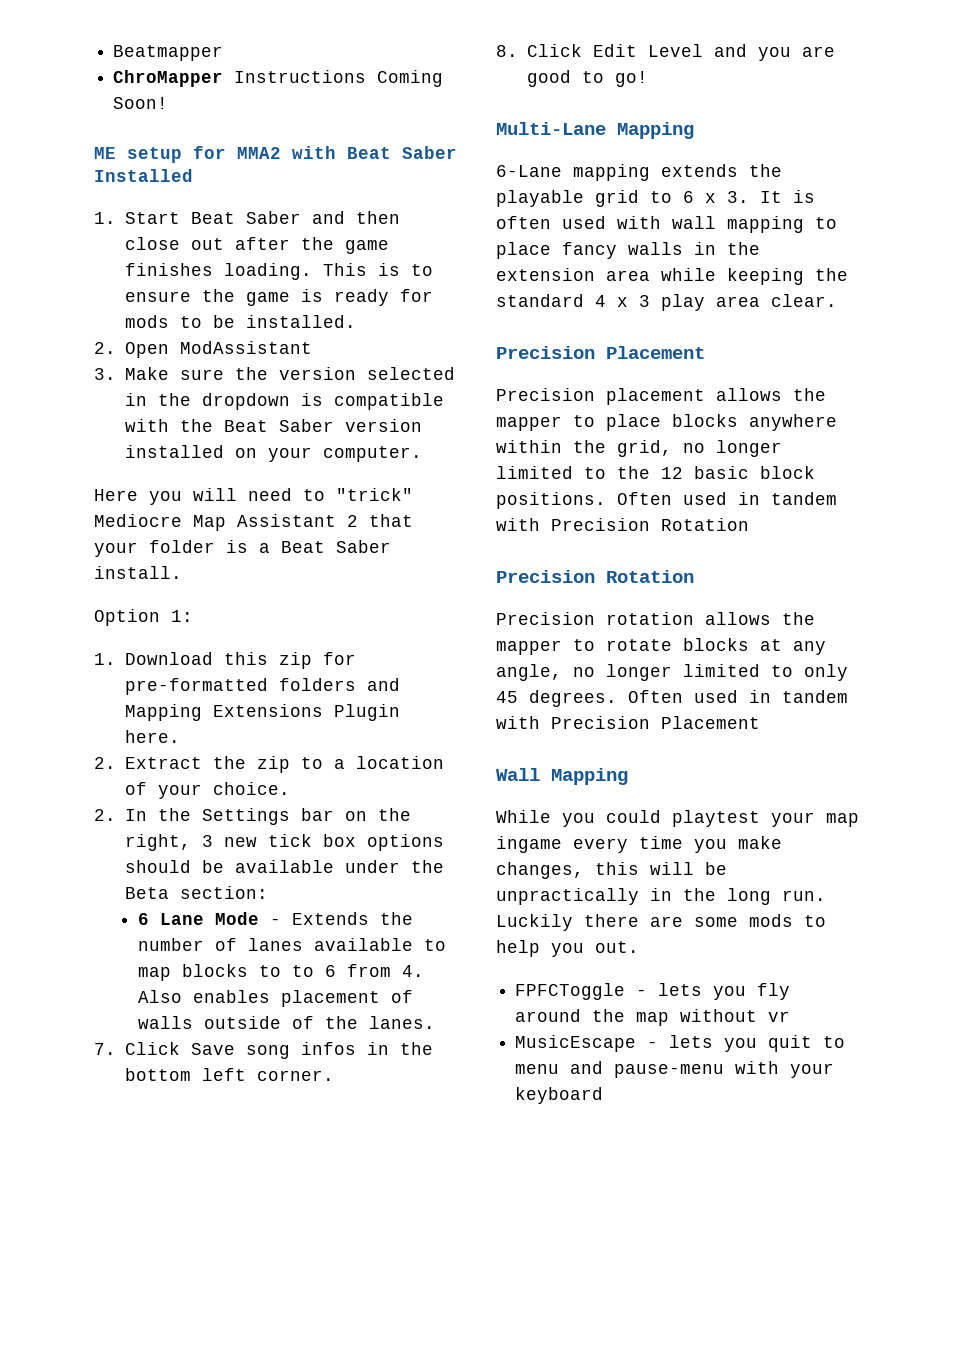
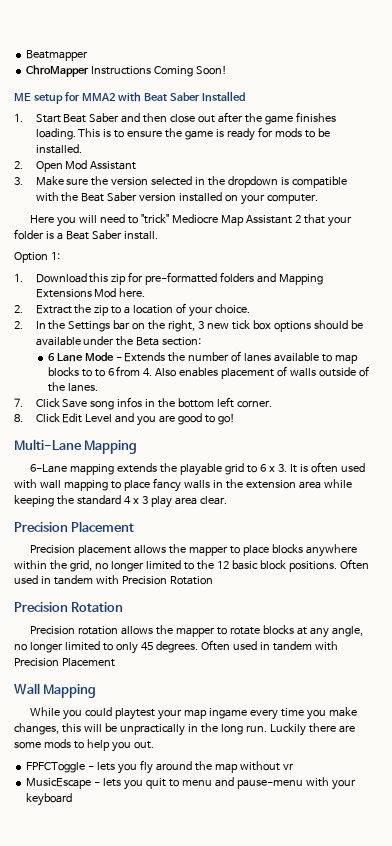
[179,341,312,354] ModAssistant -> [65,160,137,170] Mod Assistant
[333,704,400,721] Plugin -> [94,288,117,298] Mod

